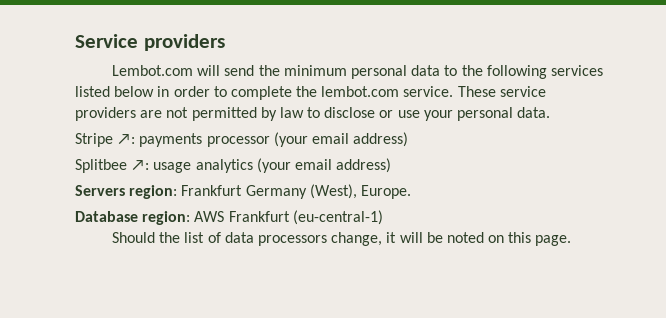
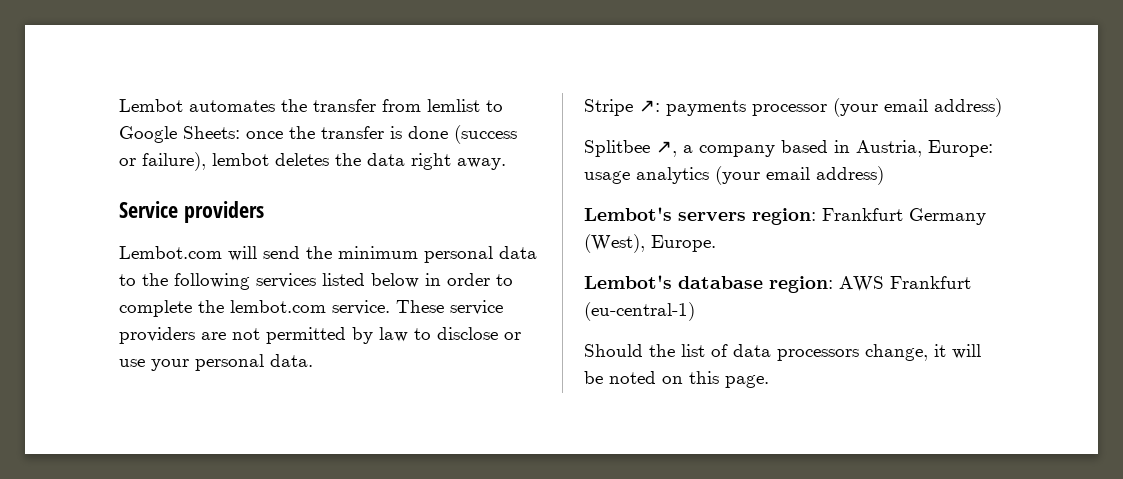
(75, 41) none -> [119,99,503,112] [119,125,517,144] [119,152,506,171] Lembot automates the transfer from lemlist to Google Sheets: once the transfer is done (success or failure), lembot deletes the data right away. //
[131,160,150,171] ↗: -> [656,140,993,157] ↗, a company based in Austria, Europe:
[75,185,125,196] Servers -> [584,207,746,221] Lembot's servers
[75,211,138,222] Database -> [584,275,763,289] Lembot's database

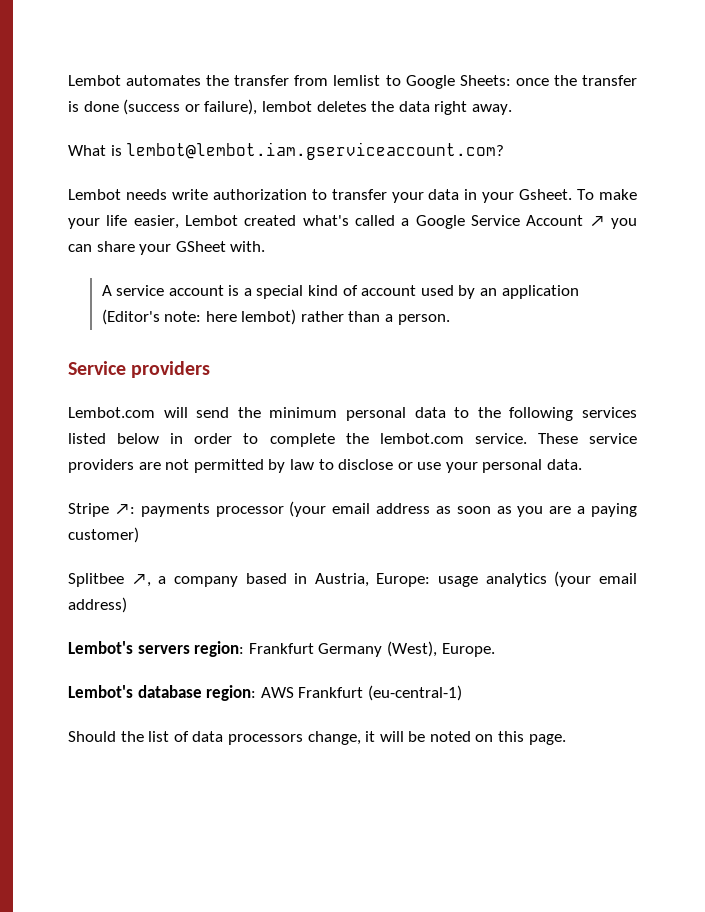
(506, 164) none -> [68,142,505,160] [68,189,638,203] [68,215,637,229] [68,241,266,255] [101,285,579,299] [101,309,450,325] // What is lembot@lembot.iam.gserviceaccount.com? // Lembot needs write authorization to transfer your data in your Gsheet. To make your life easier, Lembot created what's called a Google Service Account ↗ you can share your GSheet with. // A service account is a special kind of account used by an application (Editor's note: here lembot) rather than a person.
[934,98,1002,117] address) -> [376,503,638,517] [68,527,139,543] address as soon as you are a paying customer)

